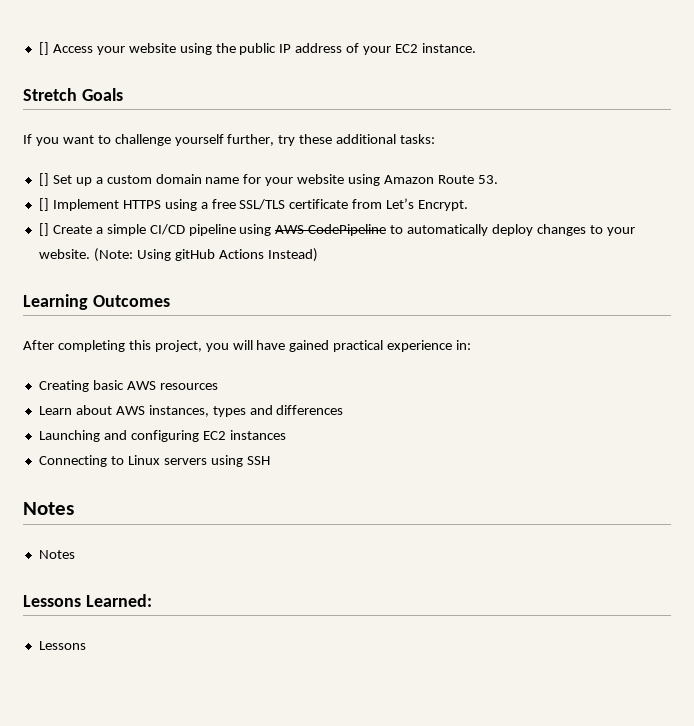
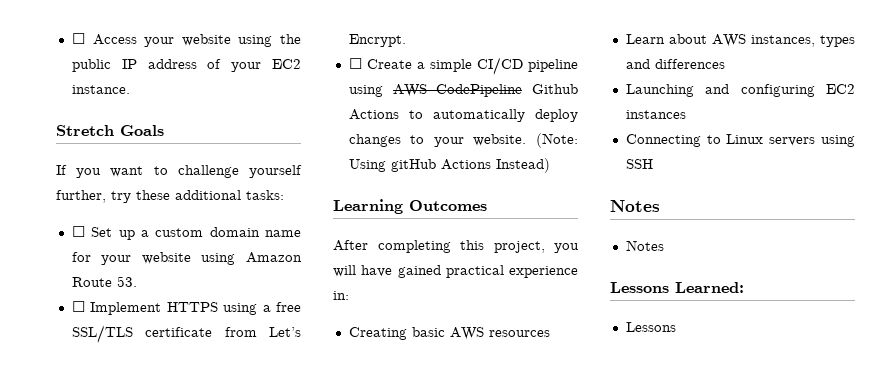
[38,42,49,55] [] -> [71,33,85,44] ☐
[38,173,49,186] [] -> [71,226,85,237] ☐
[38,198,49,211] [] -> [71,301,85,312] ☐
[38,223,49,236] [] -> [348,58,362,69] ☐
(387, 230) none -> [532,84,578,94] [348,109,399,120] Github Actions

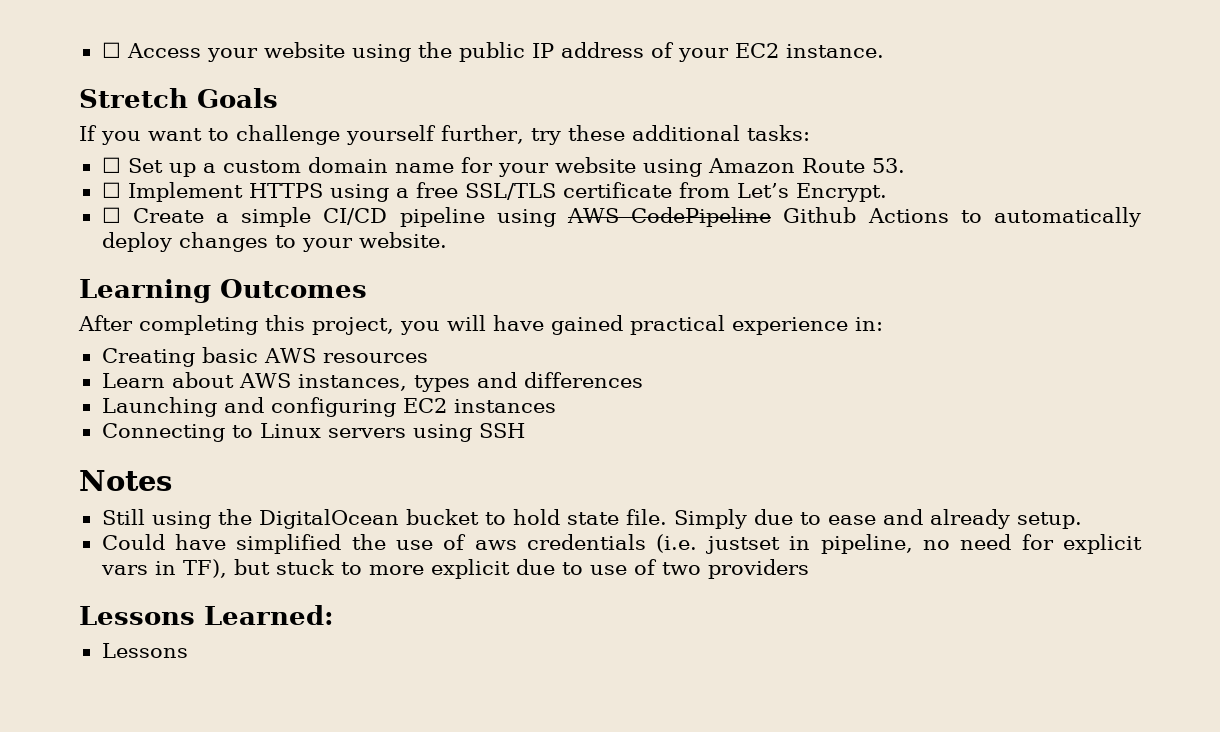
[536,133,578,148] [348,158,550,173] (Note: Using gitHub Actions Instead) -> (447, 240) none
[625,240,664,251] Notes -> [101,509,1082,529] [101,534,1142,554] [100,559,809,579] Still using the DigitalOcean bucket to hold state file. Simply due to ease and already setup. // Could have simplified the use of aws credentials (i.e. justset in pipeline, no need for explicit vars in TF), but stuck to more explicit due to use of two providers

